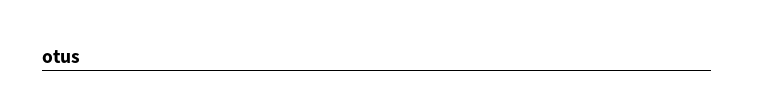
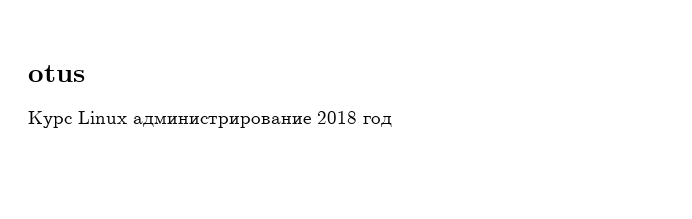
(80, 56) none -> [28,111,392,128] // Курс Linux администрирование 2018 год

